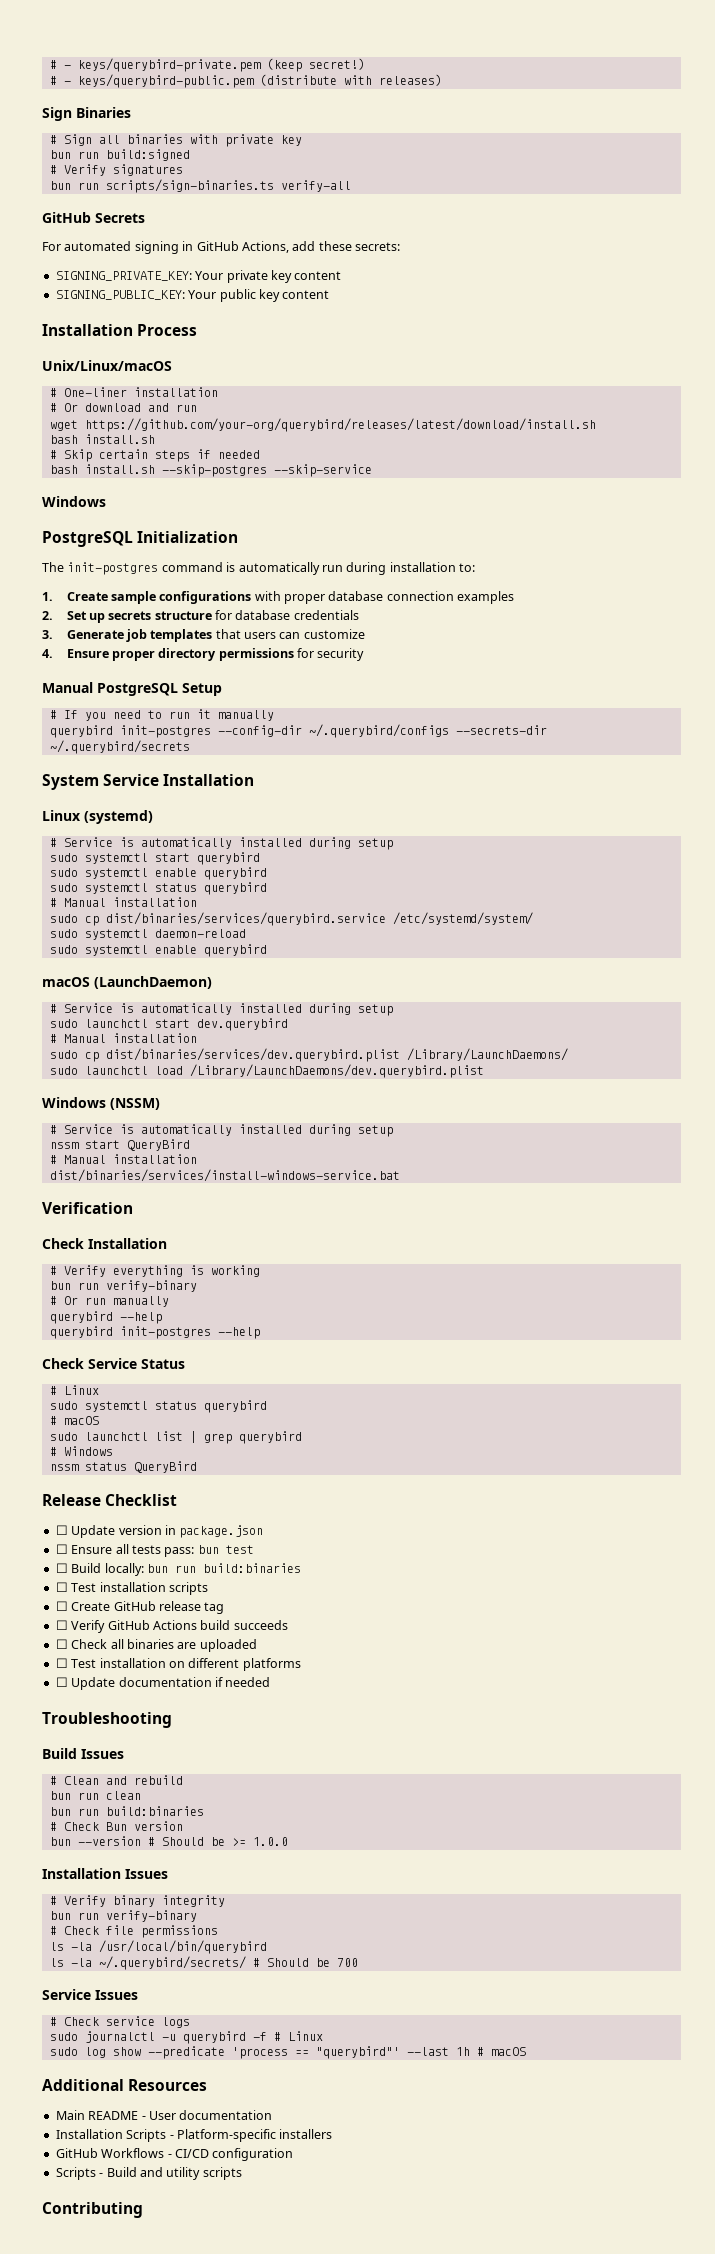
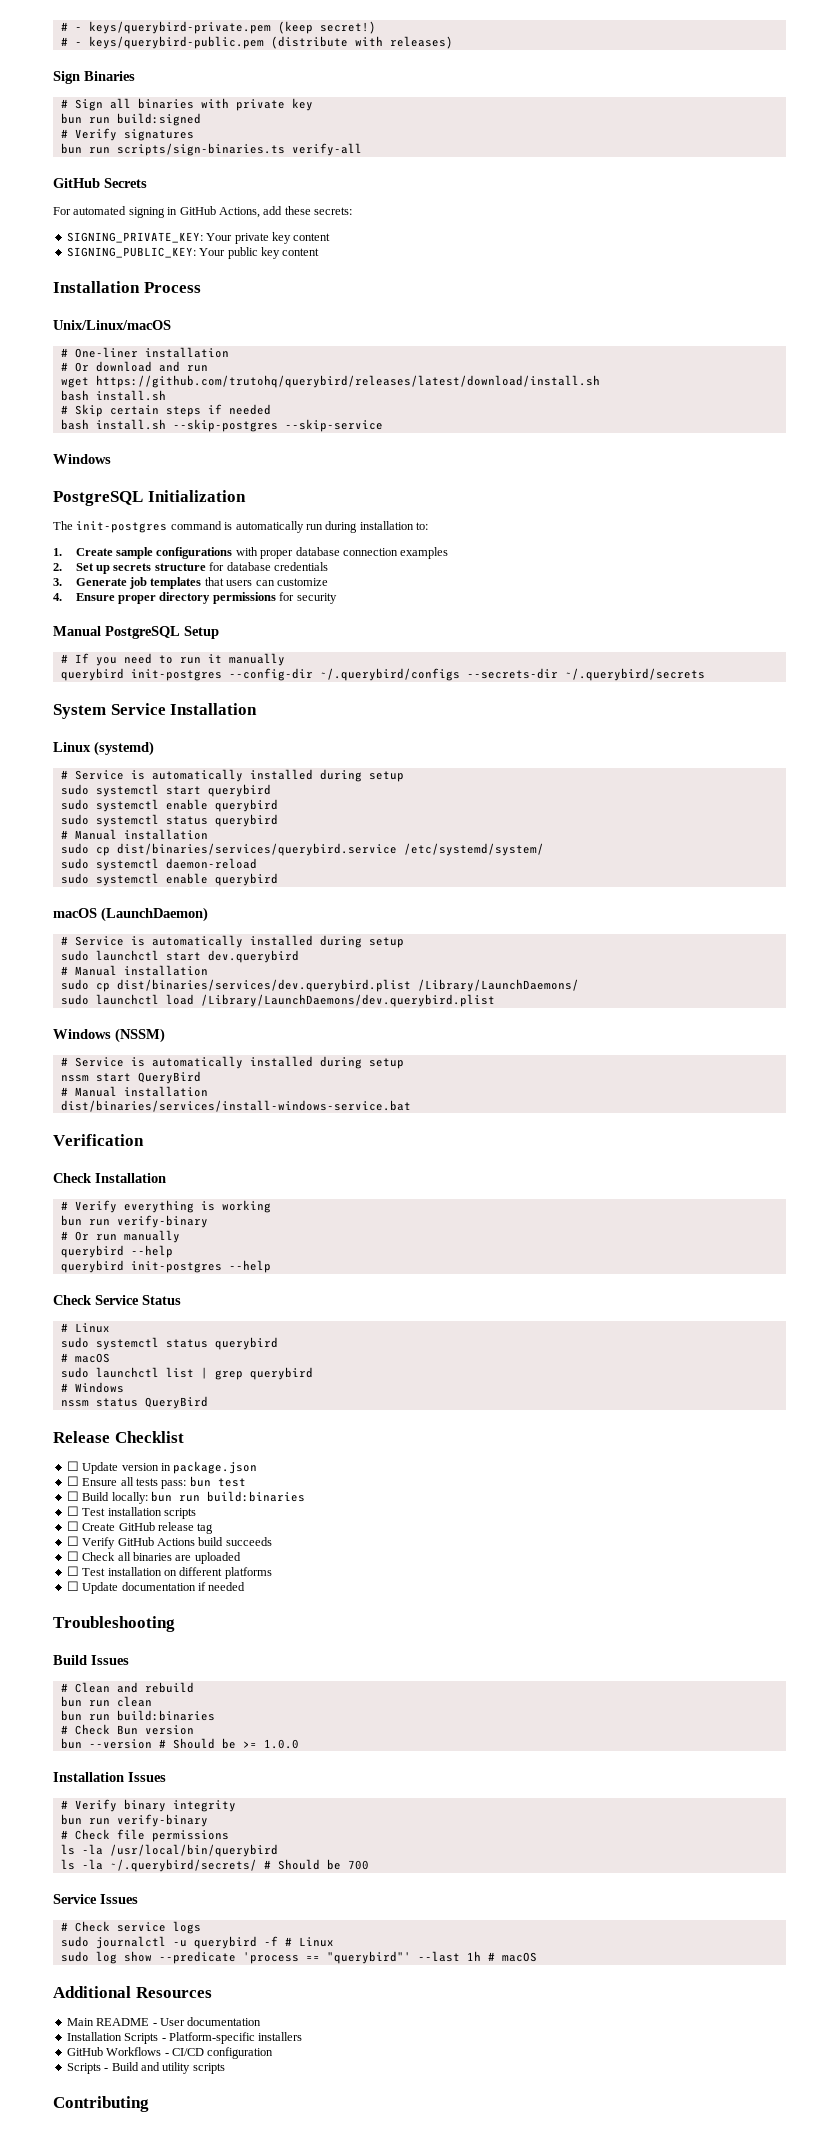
[84,418,596,432] https://github.com/your-org/querybird/releases/latest/download/install.sh -> [95,375,600,388] https://github.com/trutohq/querybird/releases/latest/download/install.sh

